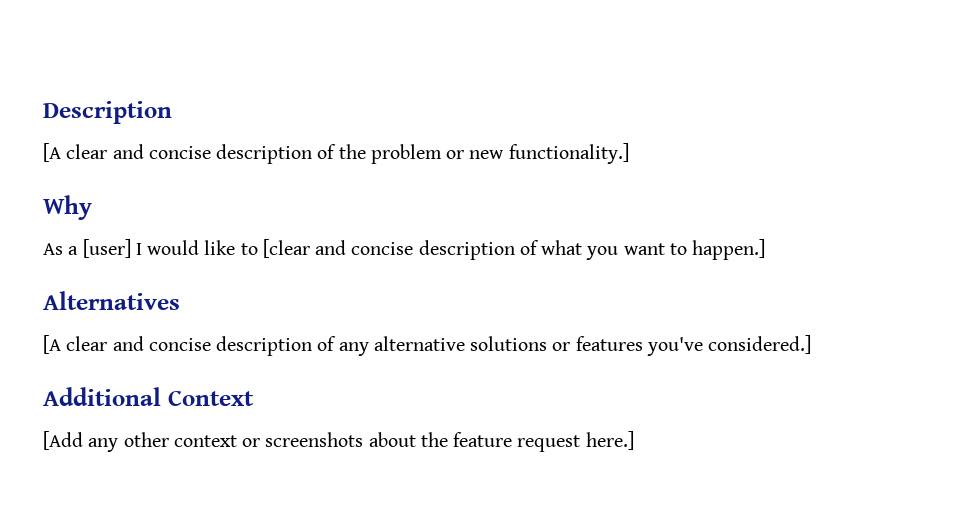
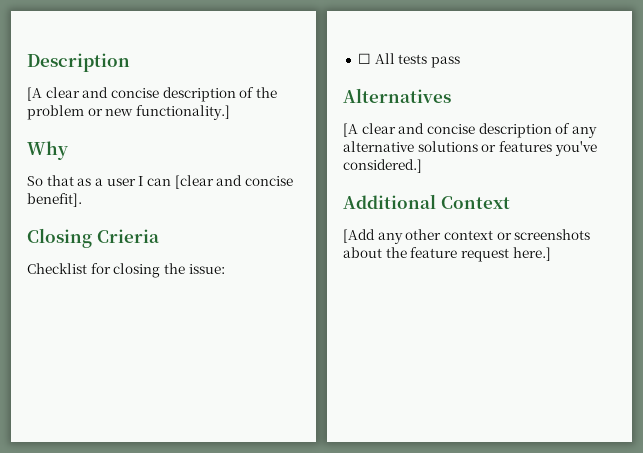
[43,239,766,260] As a [user] I would like to [clear and concise description of what you want to happen.] -> [27,175,293,189] [27,193,82,207] [27,228,159,248] [27,263,225,278] [357,53,460,68] So that as a user I can [clear and concise benefit]. // Closing Crieria // Checklist for closing the issue: // ☐ All tests pass

